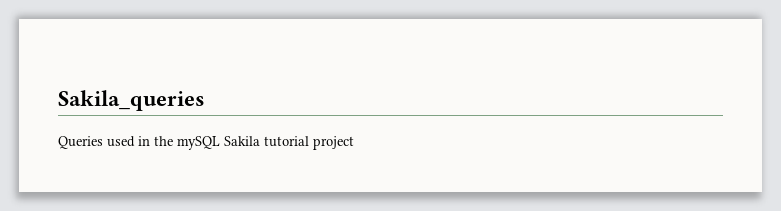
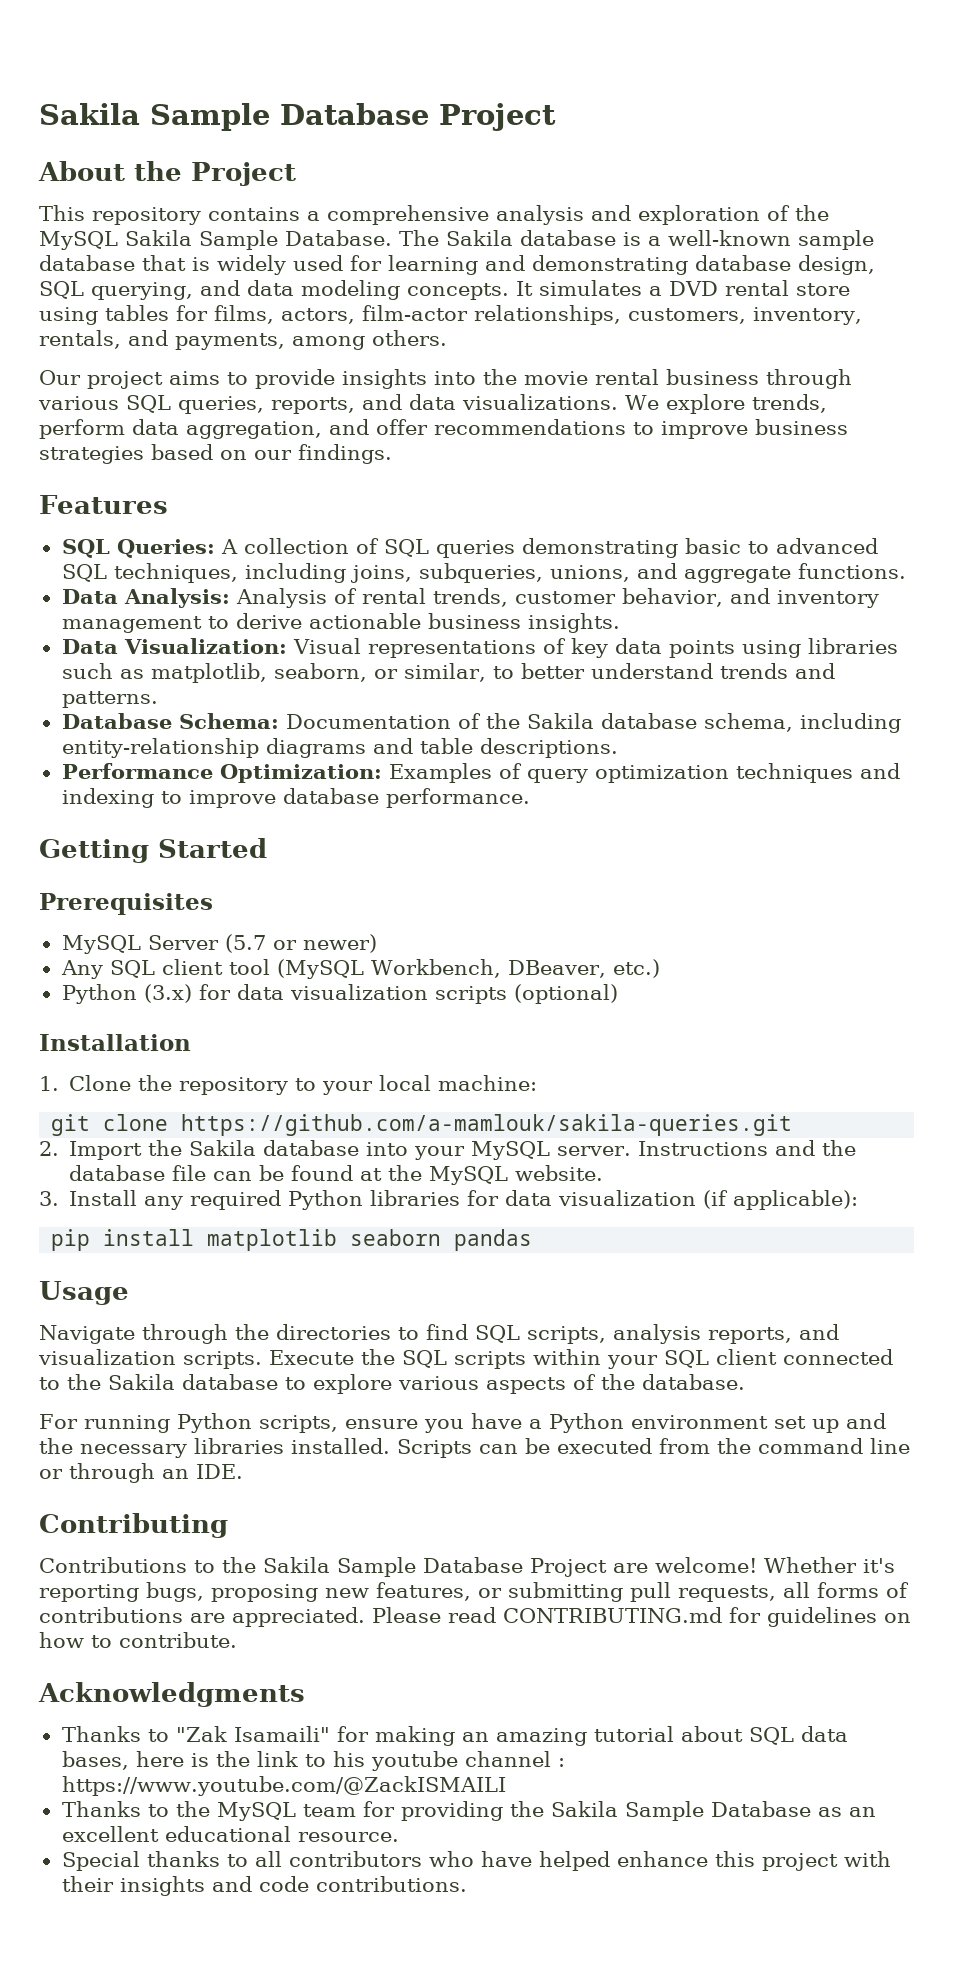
[58,90,205,111] [58,136,354,150] Sakila_queries // Queries used in the mySQL Sakila tutorial project -> [39,103,556,131] [38,161,296,186] [39,205,829,225] [39,230,874,250] [39,255,875,275] [39,280,850,300] [39,305,862,325] [39,330,447,350] [39,369,852,389] [38,394,827,414] [39,419,848,439] [39,444,392,464] [39,495,168,514] [61,538,878,558] [61,563,906,583] [61,588,879,608] [61,613,620,633] [61,638,898,658] [61,663,835,683] [61,691,158,708] [61,713,901,733] [61,738,618,758] [61,763,900,783] [61,788,530,808] [39,838,267,863] [39,893,213,915] [61,934,377,954] [60,959,660,979] [61,984,618,1004] [39,1034,191,1051] [39,1075,538,1095] [51,1114,793,1136] [39,1140,857,1160] [69,1165,604,1185] [39,1190,859,1210] [51,1229,533,1251] [39,1281,129,1305] [39,1324,839,1344] [38,1349,893,1369] [39,1374,745,1394] [39,1413,886,1433] [39,1438,910,1458] [39,1463,243,1483] [39,1513,228,1538] [39,1557,895,1577] [39,1582,909,1602] [39,1607,911,1627] [39,1632,237,1648] [38,1682,305,1707] [61,1726,848,1746] [61,1751,565,1771] [61,1776,506,1796] [61,1801,876,1821] [61,1826,399,1842] [61,1851,891,1871] [61,1876,467,1896] Sakila Sample Database Project // About the Project // This repository contains a comprehensive analysis and exploration of the MySQL Sakila Sample Database. The Sakila database is a well-known sample database that is widely used for learning and demonstrating database design, SQL querying, and data modeling concepts. It simulates a DVD rental store using tables for films, actors, film-actor relationships, customers, inventory, rentals, and payments, among others. // Our project aims to provide insights into the movie rental business through various SQL queries, reports, and data visualizations. We explore trends, perform data aggregation, and offer recommendations to improve business strategies based on our findings. // Features // SQL Queries: A collection of SQL queries demonstrating basic to advanced SQL techniques, including joins, subqueries, unions, and aggregate functions. // Data Analysis: Analysis of rental trends, customer behavior, and inventory management to derive actionable business insights. // Data Visualization: Visual representations of key data points using libraries such as matplotlib, seaborn, or similar, to better understand trends and patterns. // Database Schema: Documentation of the Sakila database schema, including entity-relationship diagrams and table descriptions. // Performance Optimization: Examples of query optimization techniques and indexing to improve database performance. // Getting Started // Prerequisites // MySQL Server (5.7 or newer) // Any SQL client tool (MySQL Workbench, DBeaver, etc.) // Python (3.x) for data visualization scripts (optional) // Installation // 1. Clone the repository to your local machine: // git clone https://github.com/a-mamlouk/sakila-queries.git // 2. Import the Sakila database into your MySQL server. Instructions and the database file can be found at the MySQL website. // 3. Install any required Python libraries for data visualization (if applicable): // pip install matplotlib seaborn pandas // Usage // Navigate through the directories to find SQL scripts, analysis reports, and visualization scripts. Execute the SQL scripts within your SQL client connected to the Sakila database to explore various aspects of the database. // For running Python scripts, ensure you have a Python environment set up and the necessary libraries installed. Scripts can be executed from the command line or through an IDE. // Contributing // Contributions to the Sakila Sample Database Project are welcome! Whether it's reporting bugs, proposing new features, or submitting pull requests, all forms of contributions are appreciated. Please read CONTRIBUTING.md for guidelines on how to contribute. // Acknowledgments // Thanks to "Zak Isamaili" for making an amazing tutorial about SQL data bases, here is the link to his youtube channel : https://www.youtube.com/@ZackISMAILI // Thanks to the MySQL team for providing the Sakila Sample Database as an excellent educational resource. // Special thanks to all contributors who have helped enhance this project with their insights and code contributions.

